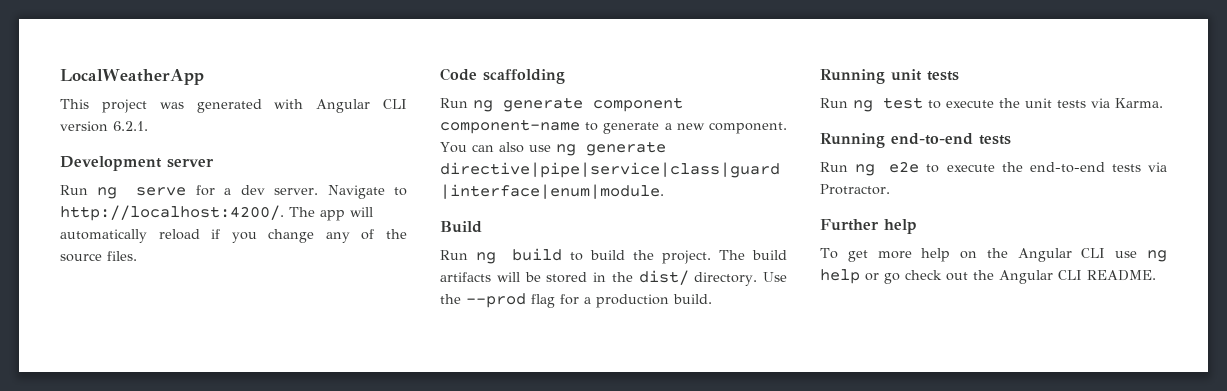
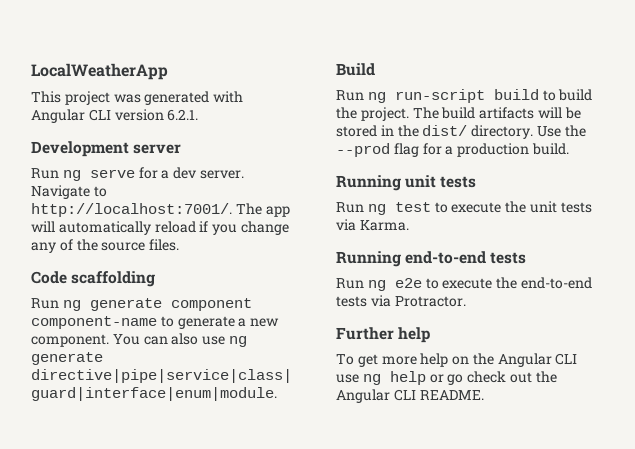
[60,205,284,221] http://localhost:4200/. -> [31,203,232,217] http://localhost:7001/.
(496, 258) none -> [394,89,485,103] run-script

